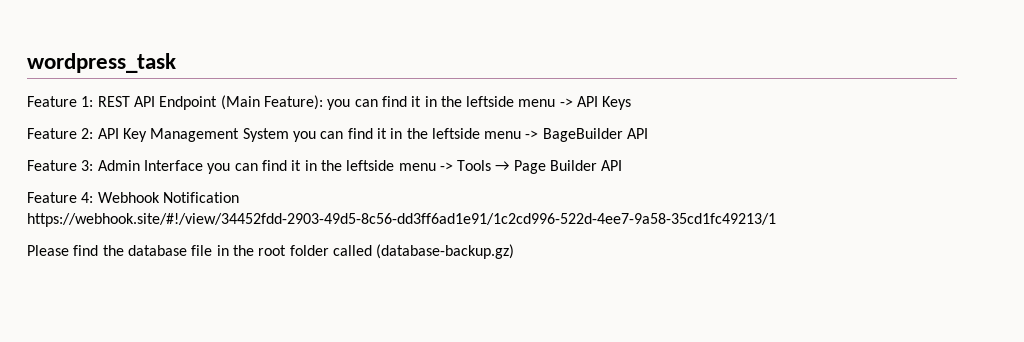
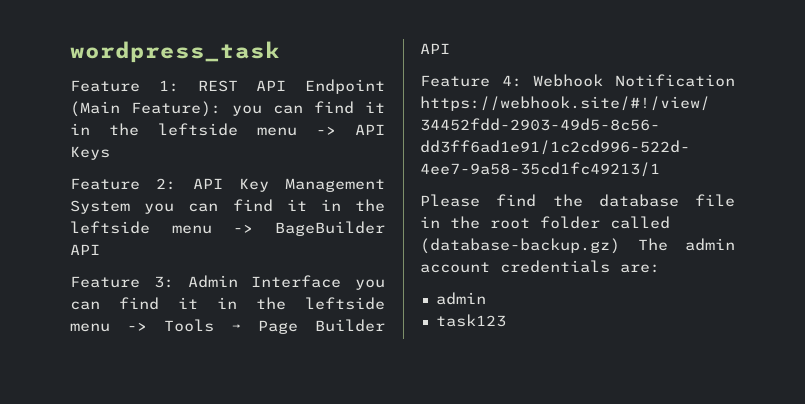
(515, 251) none -> [637,238,735,251] [420,260,660,273] [435,292,486,305] [435,314,506,327] The admin account credentials are: // admin // task123

